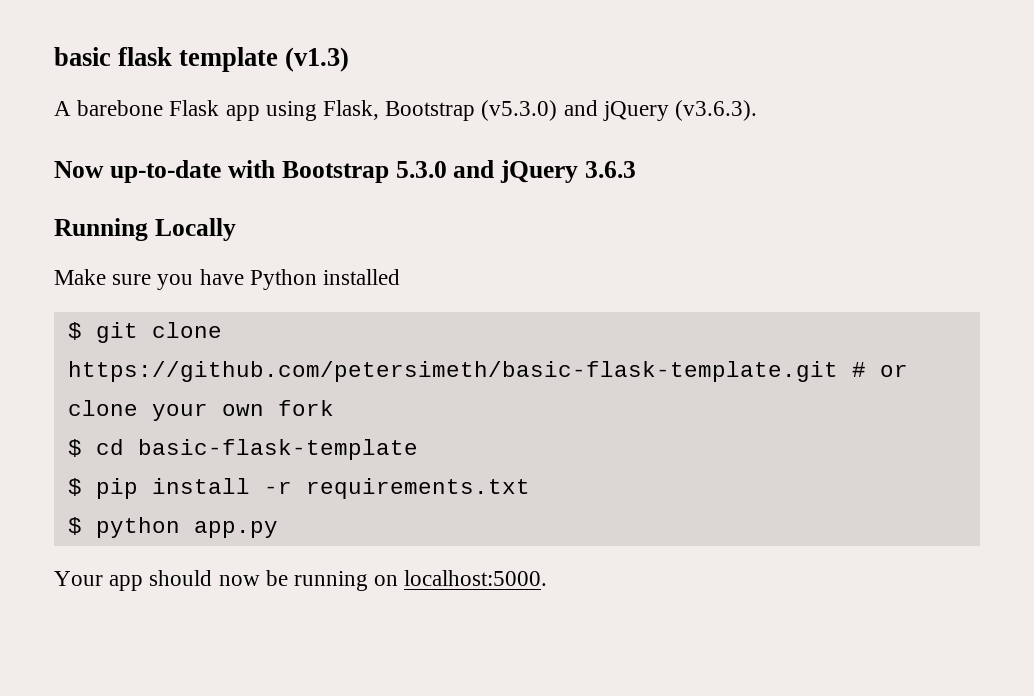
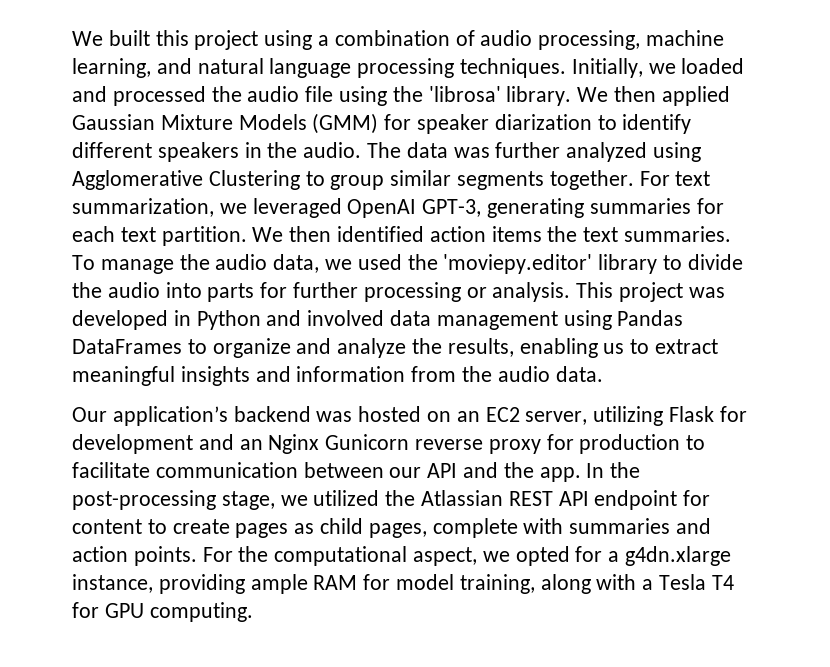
[54,47,350,72] [54,100,758,121] [54,160,637,183] [54,218,236,241] [54,269,401,290] [67,322,222,343] [67,361,908,382] [67,400,334,421] [67,439,418,460] [67,478,530,499] [67,517,278,538] [54,570,548,591] basic flask template (v1.3) // A barebone Flask app using Flask, Bootstrap (v5.3.0) and jQuery (v3.6.3). // Now up-to-date with Bootstrap 5.3.0 and jQuery 3.6.3 // Running Locally // Make sure you have Python installed // $ git clone https://github.com/petersimeth/basic-flask-template.git # or clone your own fork // $ cd basic-flask-template // $ pip install -r requirements.txt // $ python app.py // Your app should now be running on localhost:5000. -> [72,30,725,50] [72,58,745,78] [72,86,730,106] [72,113,692,134] [72,142,702,162] [72,170,711,190] [72,198,724,218] [72,226,732,246] [72,254,743,274] [72,282,725,302] [72,310,684,330] [72,338,719,358] [72,366,603,386] [72,406,747,426] [72,434,706,454] [72,462,641,482] [72,490,711,510] [72,518,712,538] [72,546,732,566] [72,574,734,594] [72,602,253,622] We built this project using a combination of audio processing, machine learning, and natural language processing techniques. Initially, we loaded and processed the audio file using the 'librosa' library. We then applied Gaussian Mixture Models (GMM) for speaker diarization to identify different speakers in the audio. The data was further analyzed using Agglomerative Clustering to group similar segments together. For text summarization, we leveraged OpenAI GPT-3, generating summaries for each text partition. We then identified action items the text summaries. To manage the audio data, we used the 'moviepy.editor' library to divide the audio into parts for further processing or analysis. This project was developed in Python and involved data management using Pandas DataFrames to organize and analyze the results, enabling us to extract meaningful insights and information from the audio data. // Our application’s backend was hosted on an EC2 server, utilizing Flask for development and an Nginx Gunicorn reverse proxy for production to facilitate communication between our API and the app. In the post-processing stage, we utilized the Atlassian REST API endpoint for content to create pages as child pages, complete with summaries and action points. For the computational aspect, we opted for a g4dn.xlarge instance, providing ample RAM for model training, along with a Tesla T4 for GPU computing.

